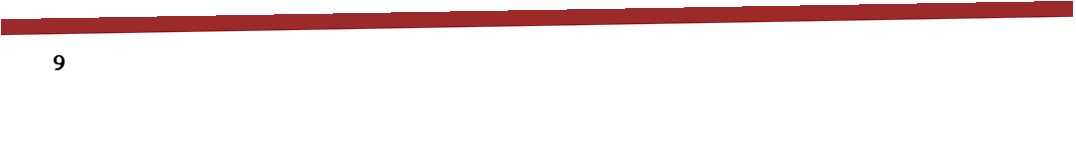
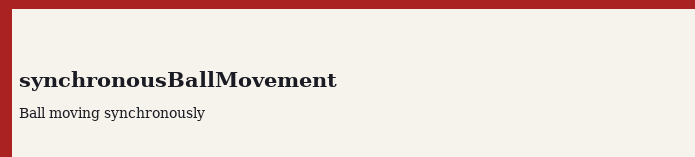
[52,54,66,71] 9 -> [19,71,337,91] [19,107,205,121] synchronousBallMovement // Ball moving synchronously

